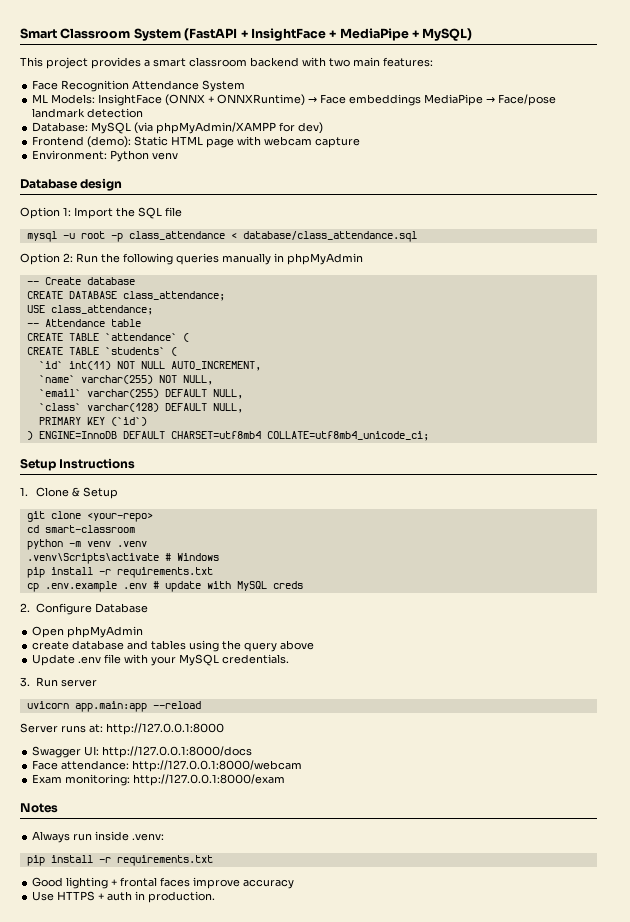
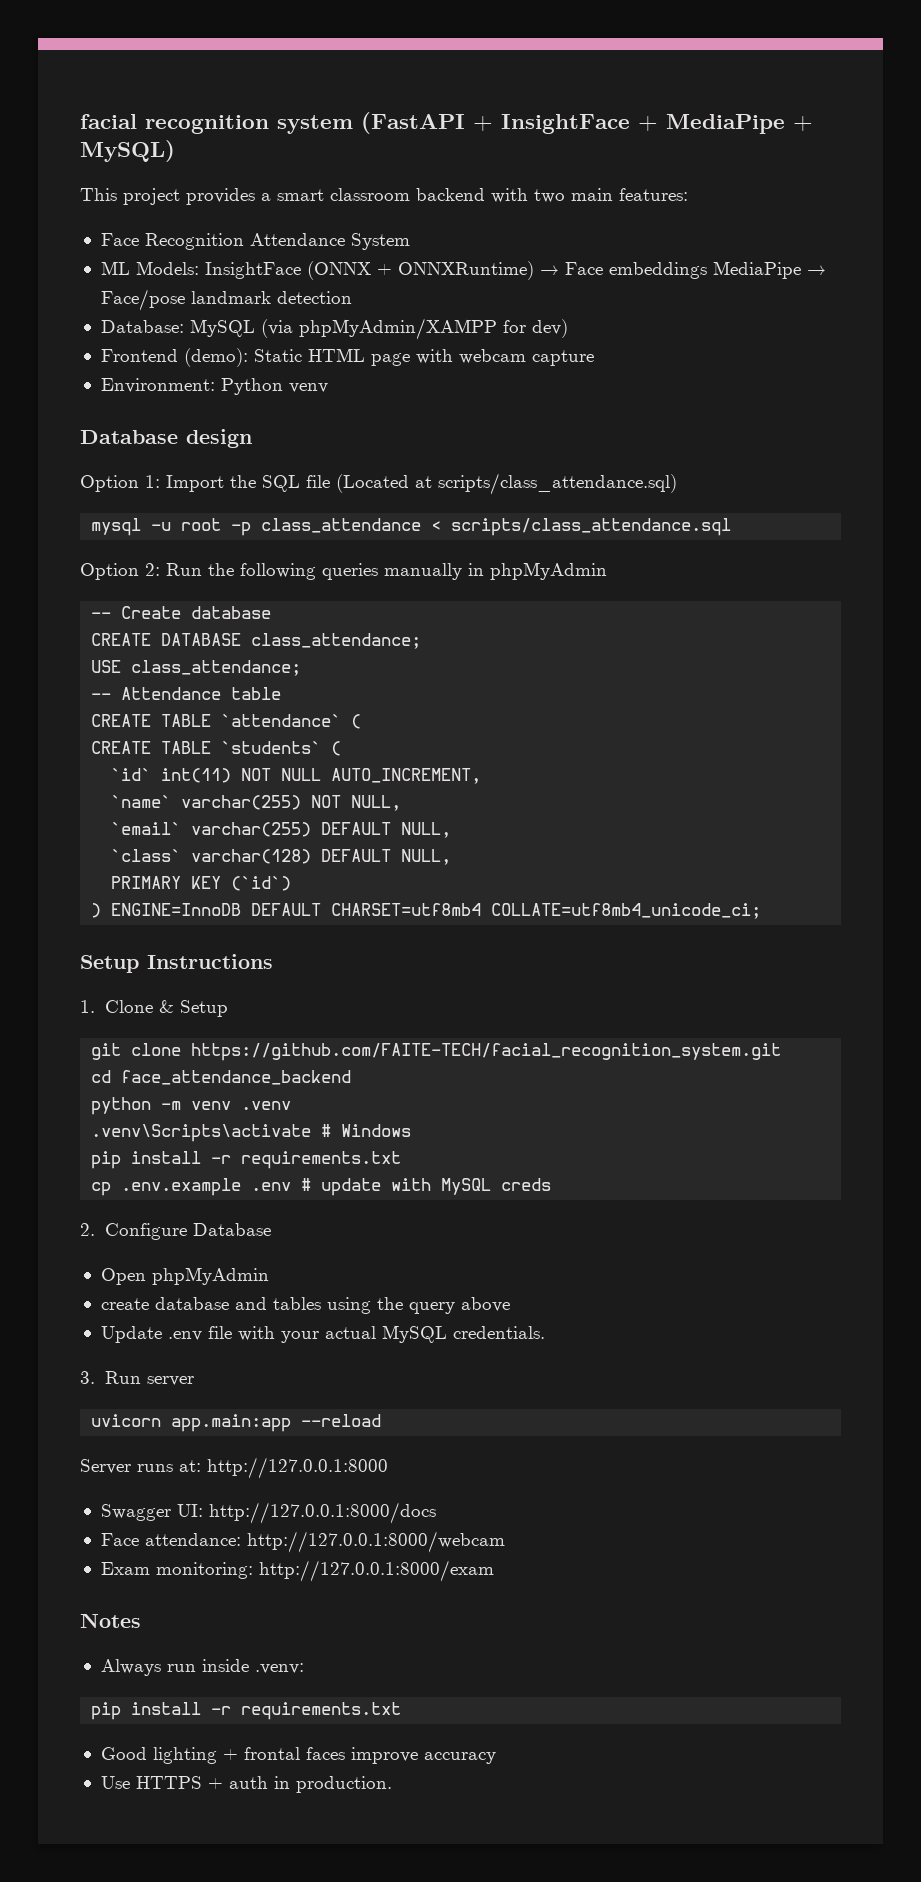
[20,28,181,41] Smart Classroom System -> [80,114,353,134] facial recognition system
(182, 212) none -> [336,473,677,495] (Located at scripts/class_attendance.sql)
[242,231,417,242] database/class_attendance.sql -> [451,518,732,536] scripts/class_attendance.sql
[86,512,153,522] <your-repo> -> [191,1043,782,1061] https://github.com/FAITE-TECH/facial_recognition_system.git
[44,525,135,533] smart-classroom -> [121,1070,352,1085] face_attendance_backend
(177, 661) none -> [324,1326,376,1339] actual

